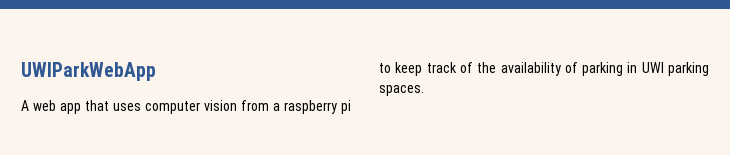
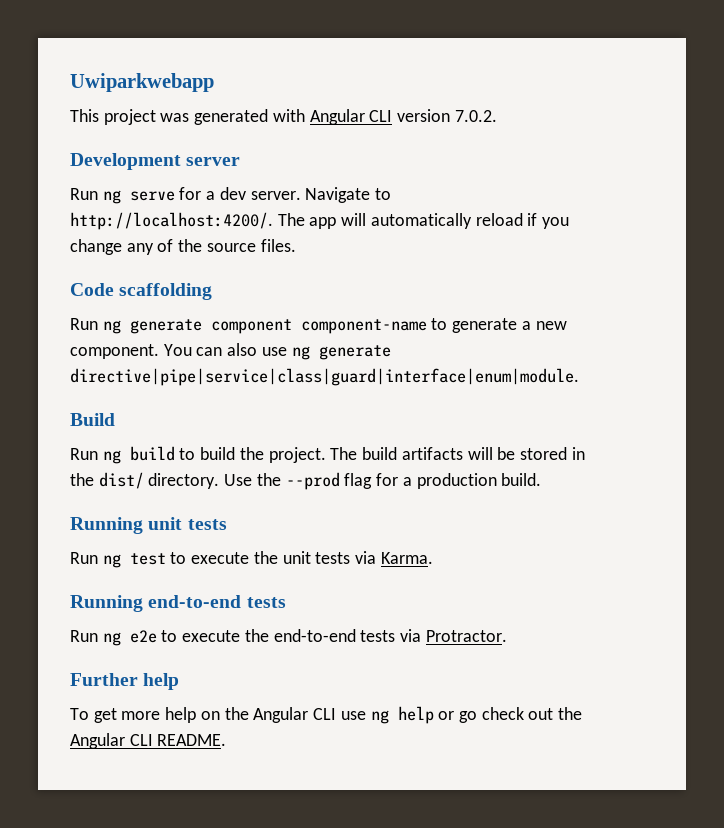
[21,62,156,81] [21,100,351,114] [379,62,709,76] [379,85,424,96] UWIParkWebApp // A web app that uses computer vision from a raspberry pi to keep track of the availability of parking in UWI parking spaces. -> [70,73,214,92] [70,109,497,125] [70,153,241,170] [70,187,392,204] [70,212,570,230] [70,239,296,255] [70,283,213,300] [70,318,567,334] [70,343,391,360] [70,368,579,386] [70,413,115,426] [70,446,585,464] [70,472,542,490] [70,517,227,534] [70,551,433,568] [70,595,286,612] [70,629,507,646] [70,673,180,690] [70,706,583,724] [70,733,227,749] Uwiparkwebapp // This project was generated with Angular CLI version 7.0.2. // Development server // Run ng serve for a dev server. Navigate to http://localhost:4200/. The app will automatically reload if you change any of the source files. // Code scaffolding // Run ng generate component component-name to generate a new component. You can also use ng generate directive|pipe|service|class|guard|interface|enum|module. // Build // Run ng build to build the project. The build artifacts will be stored in the dist/ directory. Use the --prod flag for a production build. // Running unit tests // Run ng test to execute the unit tests via Karma. // Running end-to-end tests // Run ng e2e to execute the end-to-end tests via Protractor. // Further help // To get more help on the Angular CLI use ng help or go check out the Angular CLI README.

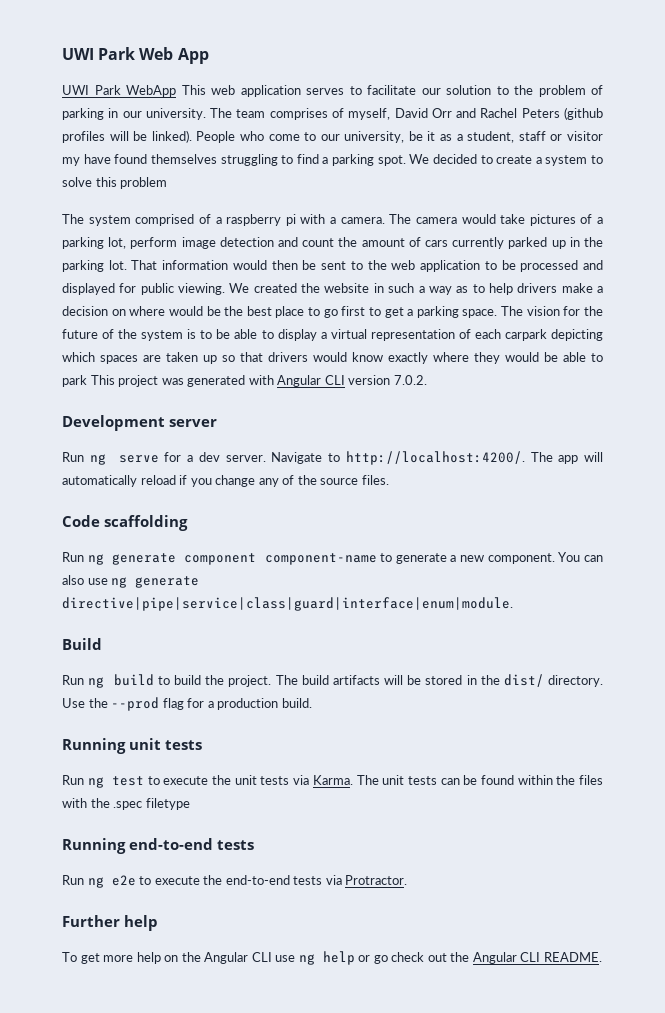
[70,73,214,92] Uwiparkwebapp // -> [62,47,209,64] [62,85,603,97] [62,107,603,120] [62,130,603,143] [62,154,603,166] [62,177,168,189] [62,214,603,226] [62,237,603,249] [62,260,604,272] [62,283,604,295] [62,306,604,318] [62,329,603,341] [62,352,603,364] [62,375,87,387] UWI Park Web App // UWI Park WebApp This web application serves to facilitate our solution to the problem of parking in our university. The team comprises of myself, David Orr and Rachel Peters (github profiles will be linked). People who come to our university, be it as a student, staff or visitor my have found themselves struggling to find a parking spot. We decided to create a system to solve this problem // The system comprised of a raspberry pi with a camera. The camera would take pictures of a parking lot, perform image detection and count the amount of cars currently parked up in the parking lot. That information would then be sent to the web application to be processed and displayed for public viewing. We created the website in such a way as to help drivers make a decision on where would be the best place to go first to get a parking space. The vision for the future of the system is to be able to display a virtual representation of each carpark depicting which spaces are taken up so that drivers would know exactly where they would be able to park
(433, 558) none -> [356,775,603,785] [62,798,190,810] The unit tests can be found within the files with the .spec filetype

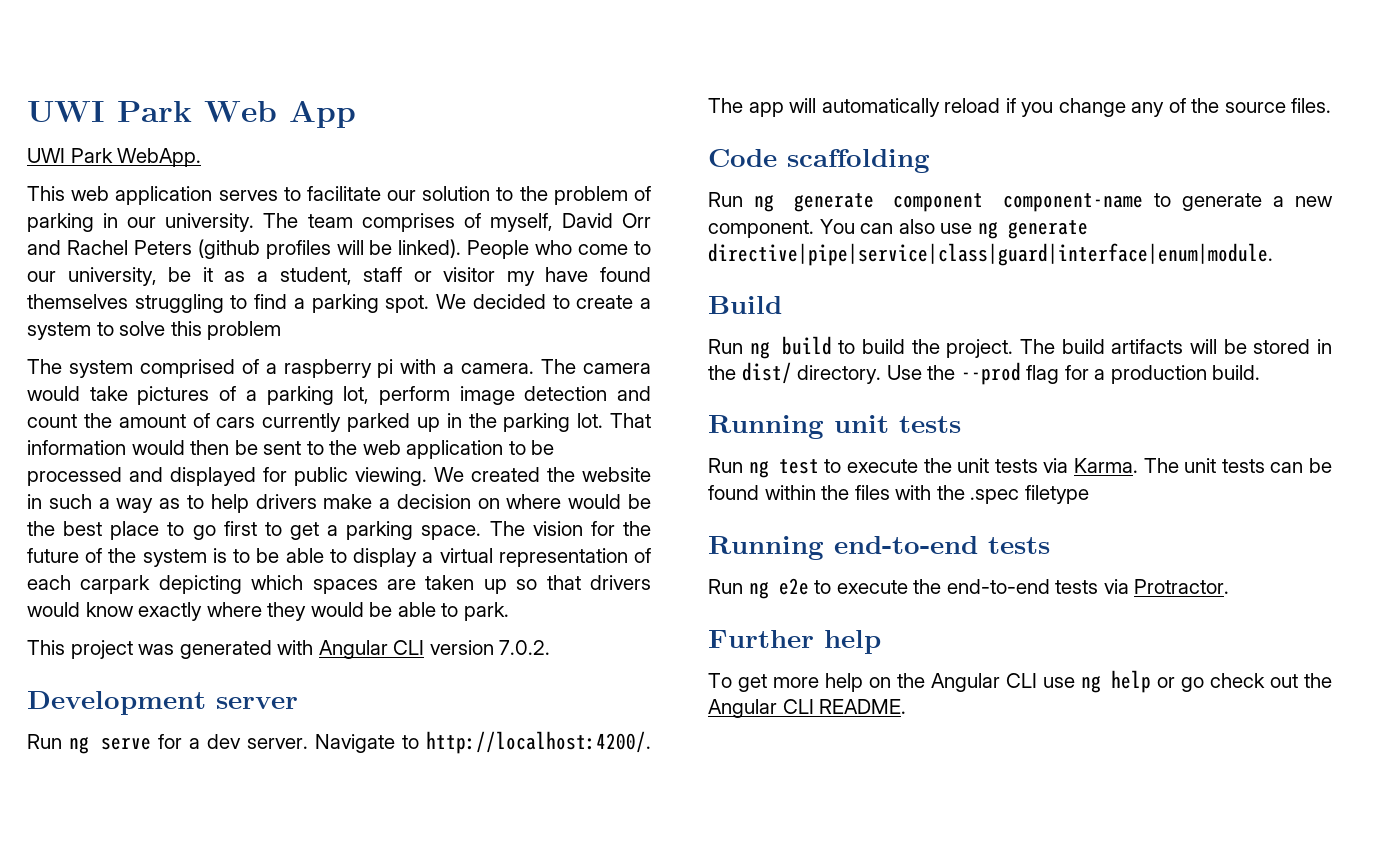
[126,85,176,97] WebApp -> [117,148,202,167] WebApp. //
[62,375,87,387] park -> [463,602,509,621] park. //

